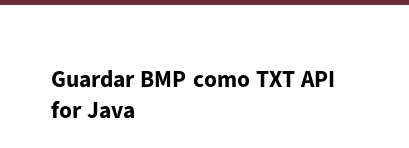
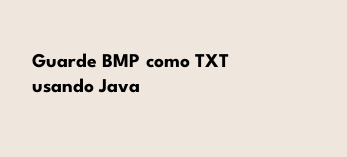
[51,70,135,88] Guardar -> [32,53,97,68] Guarde
[300,71,336,87] [51,101,82,118] API for -> [32,78,94,93] usando

